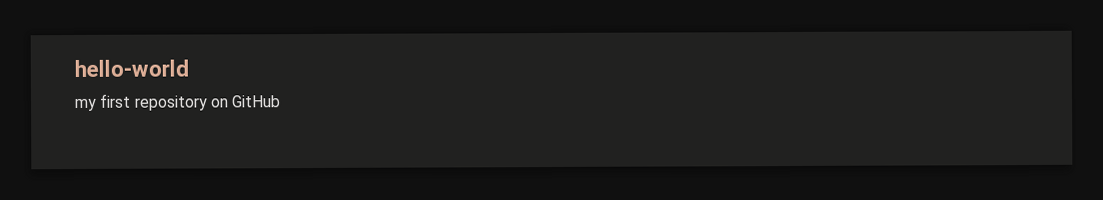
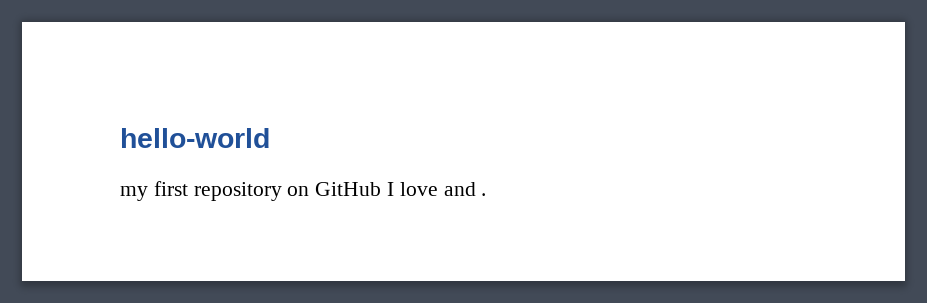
(282, 101) none -> [387,182,487,196] I love and .

